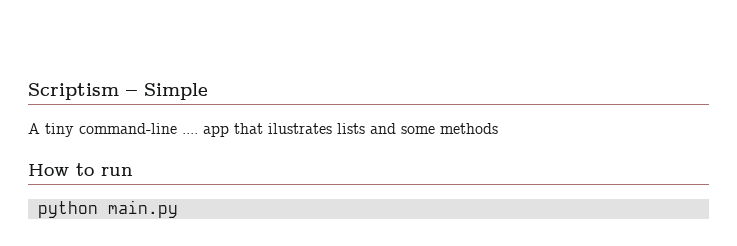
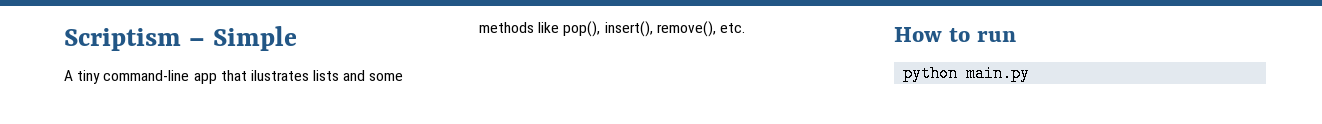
[182,133,198,134] .... -> (190, 75) none
(498, 128) none -> [538,21,745,37] like pop(), insert(), remove(), etc.

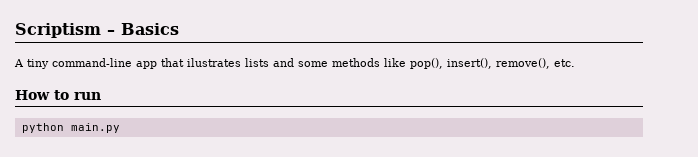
[213,26,298,51] Simple -> [121,23,179,35] Basics

